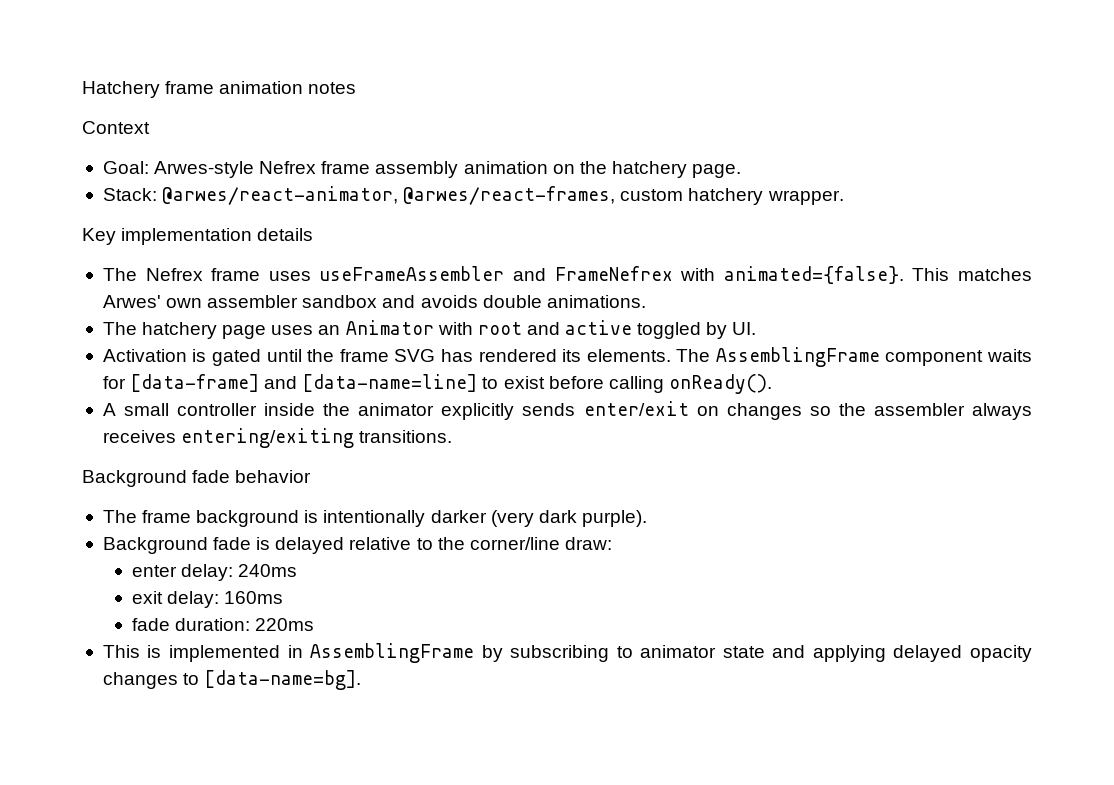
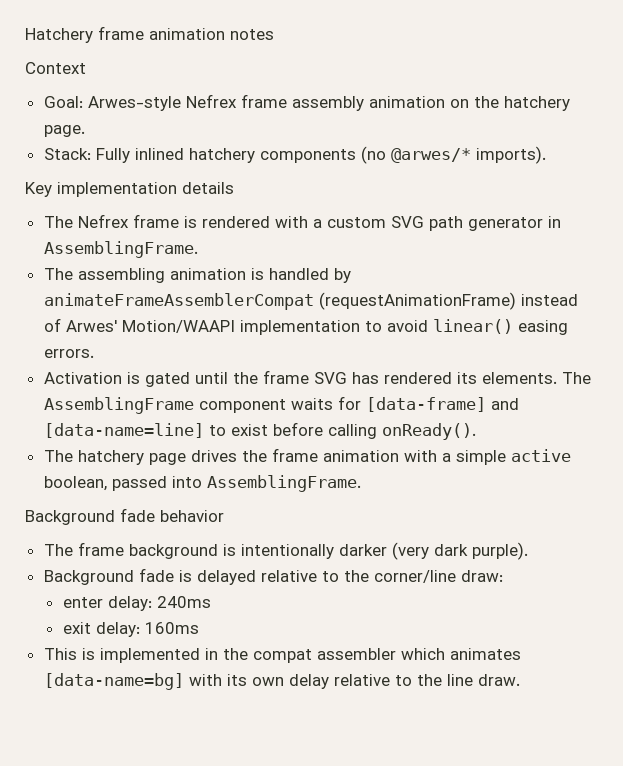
[162,186,844,205] @arwes/react-animator, @arwes/react-frames, custom hatchery wrapper. -> [95,146,546,164] Fully inlined hatchery components (no @arwes/* imports).
[268,266,1032,284] [102,295,646,308] [102,320,757,339] uses useFrameAssembler and FrameNefrex with animated={false}. This matches Arwes' own assembler sandbox and avoids double animations. // The hatchery page uses an Animator with root and active toggled by UI. -> [183,216,561,231] [43,241,198,258] [43,268,351,283] [43,292,578,310] [43,318,568,335] [43,349,94,358] is rendered with a custom SVG path generator in AssemblingFrame. // The assembling animation is handled by animateFrameAssemblerCompat (requestAnimationFrame) instead of Arwes' Motion/WAAPI implementation to avoid linear() easing errors.
[102,401,1032,420] [102,428,453,448] A small controller inside the animator explicitly sends enter/exit on changes so the assembler always receives entering/exiting transitions. -> [43,448,571,465] [43,475,361,492] The hatchery page drives the frame animation with a simple active boolean, passed into AssemblingFrame.
[132,618,315,631] // fade duration: 220ms -> (199, 628) none
[310,643,1032,663] [102,670,362,690] AssemblingFrame by subscribing to animator state and applying delayed opacity changes to [data-name=bg]. -> [222,648,521,663] [43,673,520,690] the compat assembler which animates [data-name=bg] with its own delay relative to the line draw.

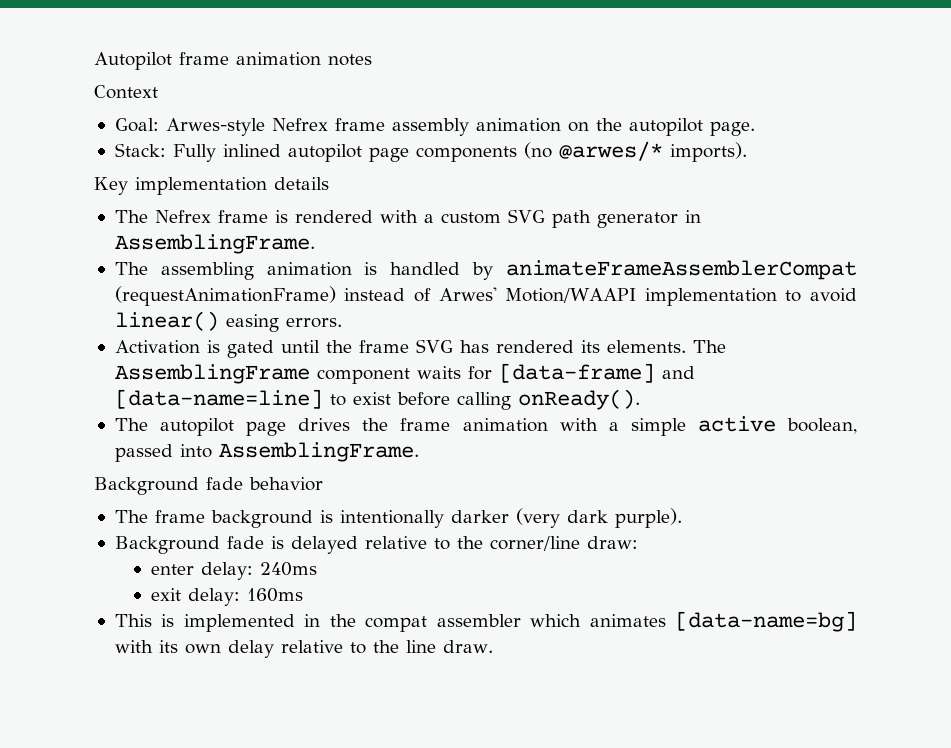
[25,28,93,43] Hatchery -> [94,52,172,70] Autopilot
[503,96,570,111] hatchery -> [628,118,703,136] autopilot
[188,148,255,163] hatchery -> [287,144,409,162] autopilot page
[77,450,144,465] hatchery -> [160,418,234,436] autopilot

